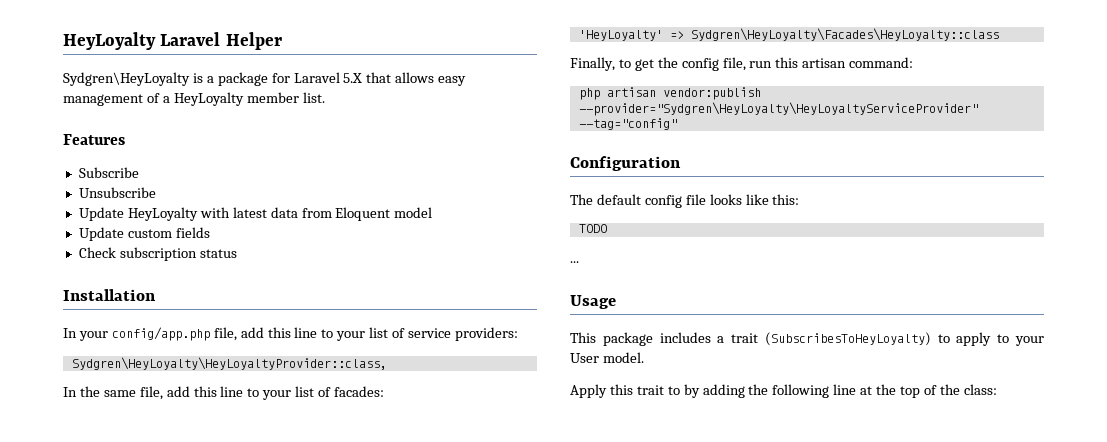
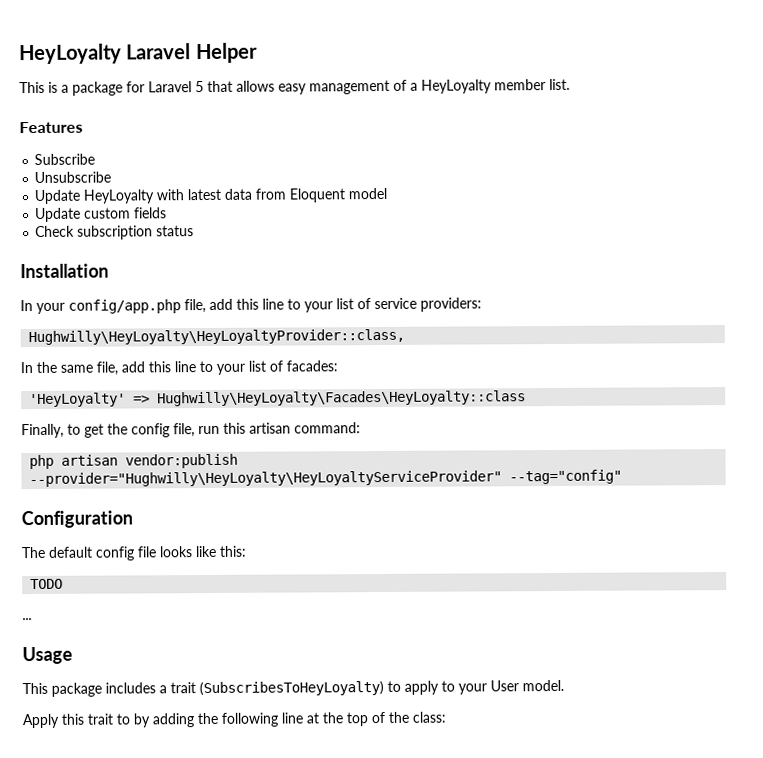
[63,72,190,86] Sydgren\HeyLoyalty -> [19,81,45,94] This
[343,73,363,83] 5.X -> [195,81,204,93] 5
[71,357,387,370] Sydgren\HeyLoyalty\HeyLoyaltyProvider::class, -> [28,328,406,346] Hughwilly\HeyLoyalty\HeyLoyaltyProvider::class,
[690,28,999,41] Sydgren\HeyLoyalty\Facades\HeyLoyalty::class -> [157,390,527,407] Hughwilly\HeyLoyalty\Facades\HeyLoyalty::class
[578,102,978,116] --provider="Sydgren\HeyLoyalty\HeyLoyaltyServiceProvider" -> [29,470,503,488] --provider="Hughwilly\HeyLoyalty\HeyLoyaltyServiceProvider"

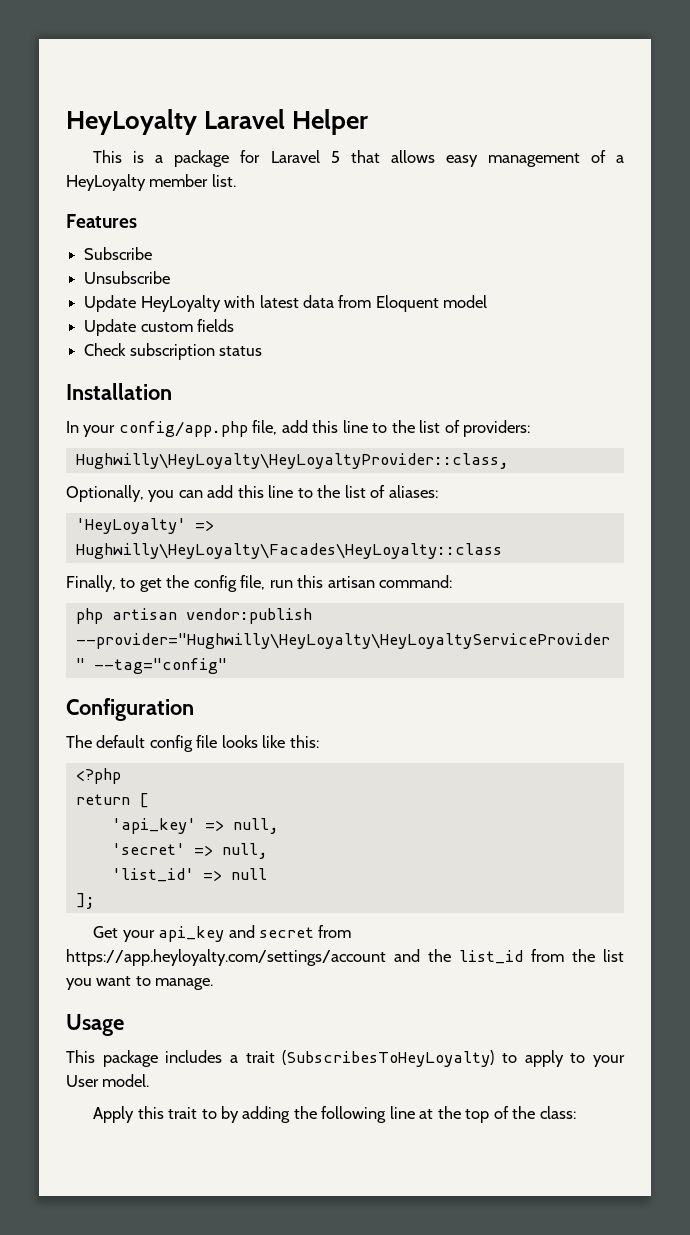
[304,297,417,313] your list of service -> [391,420,460,433] the list of
[20,360,338,376] In the same file, add this line to your list of facades: -> [66,485,438,502] Optionally, you can add this line to the list of aliases:
[30,578,64,590] [22,618,32,621] TODO // ... -> [75,768,121,784] [75,793,149,808] [111,818,279,834] [111,843,268,859] [111,868,267,882] [75,893,95,909] [93,925,352,942] [66,949,625,966] [66,976,214,990] <?php // return [ // 'api_key' => null, // 'secret' => null, // 'list_id' => null // ]; // Get your api_key and secret from https://app.heyloyalty.com/settings/account and the list_id from the list you want to manage.

